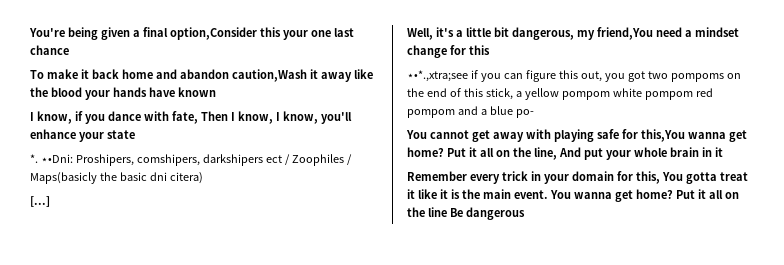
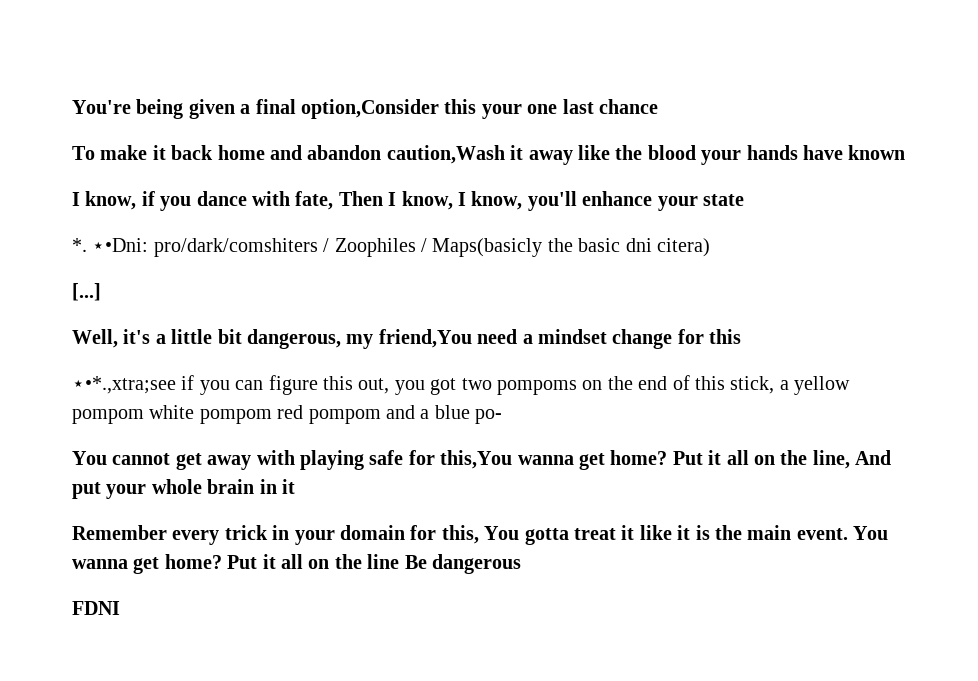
[75,154,282,166] Proshipers, comshipers, darkshipers ect -> [153,238,318,257] pro/dark/comshiters
(525, 213) none -> [72,601,120,615] // FDNI

